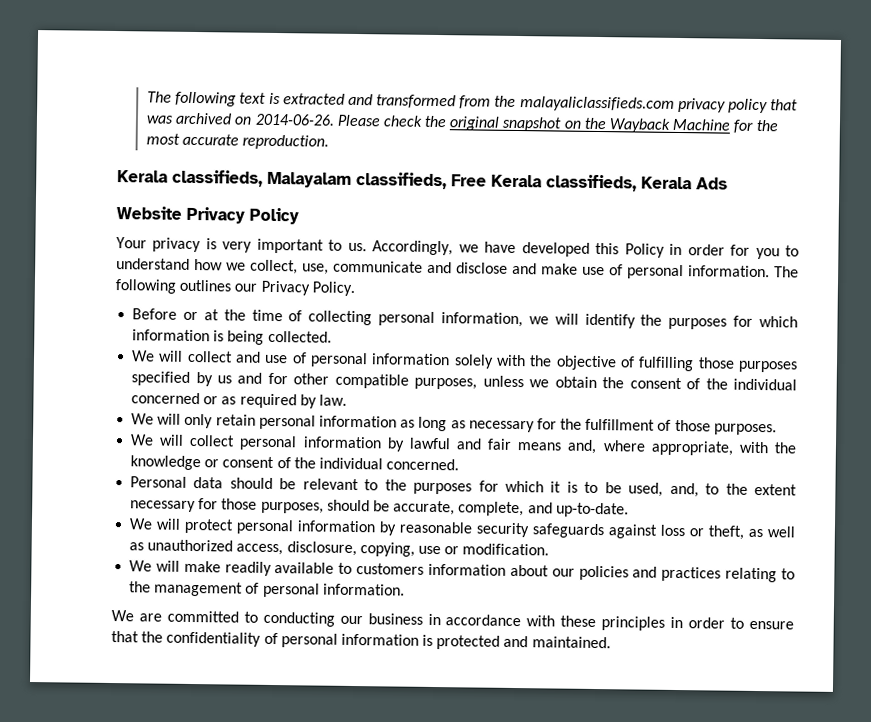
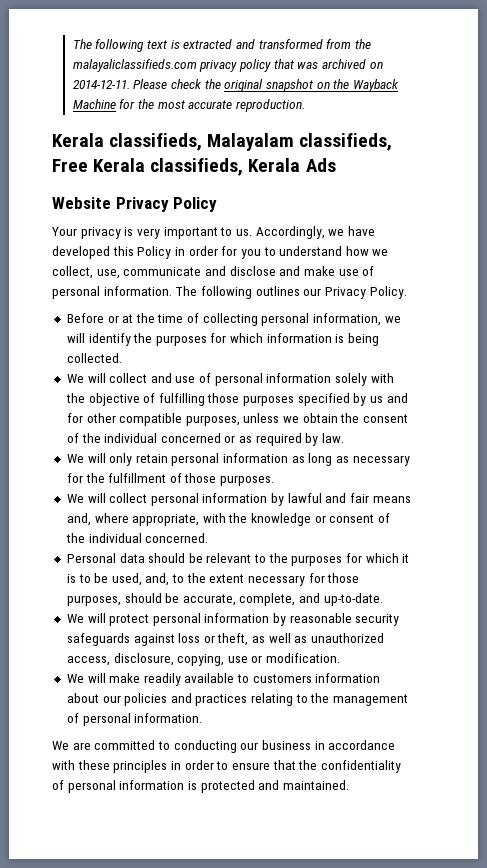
[254,113,335,126] 2014-06-26. -> [72,80,130,89] 2014-12-11.

